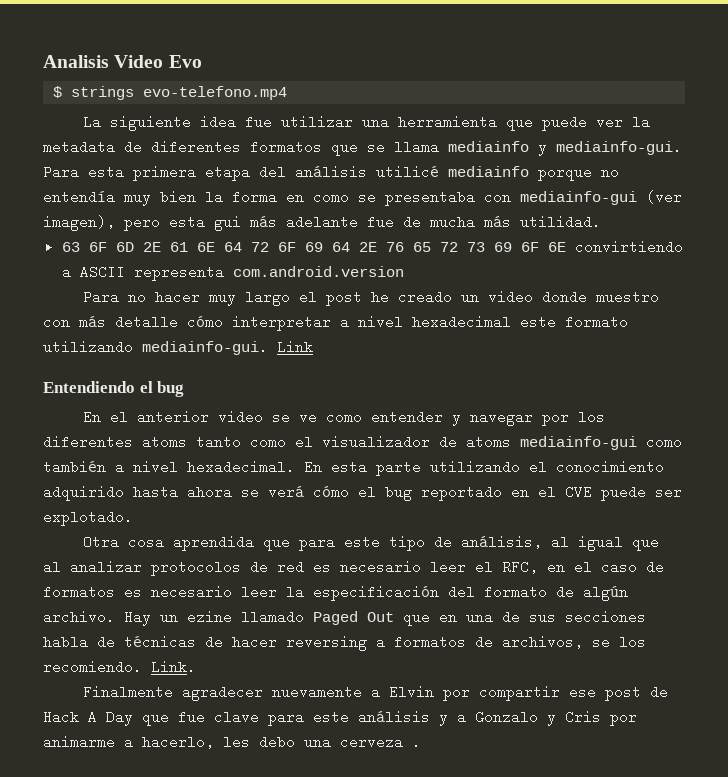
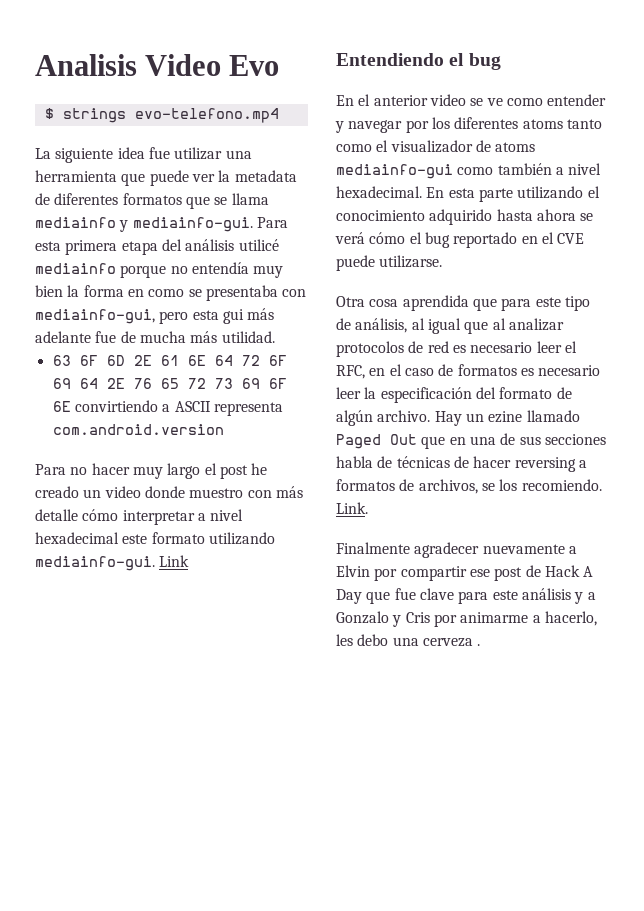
[520,190,682,205] [43,215,115,231] mediainfo-gui (ver imagen), -> [35,309,155,324] mediainfo-gui,
[655,485,682,499] [43,510,133,526] ser explotado. -> [379,255,443,268] utilizarse.

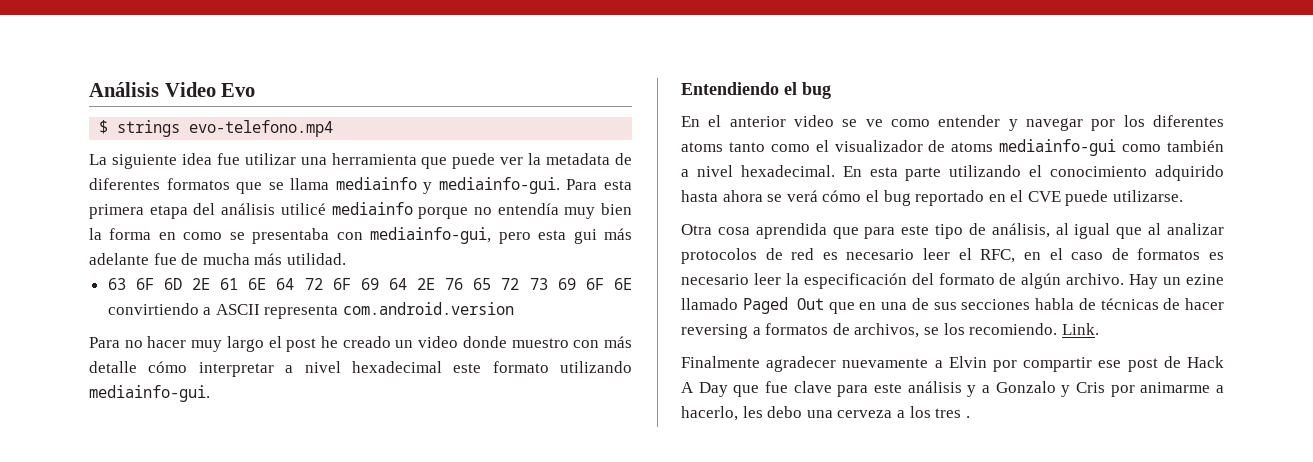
[35,54,137,76] Analisis -> [89,82,159,97] Análisis
[159,555,190,567] Link -> (210, 393) none
(473, 642) none -> [896,406,962,418] a los tres

